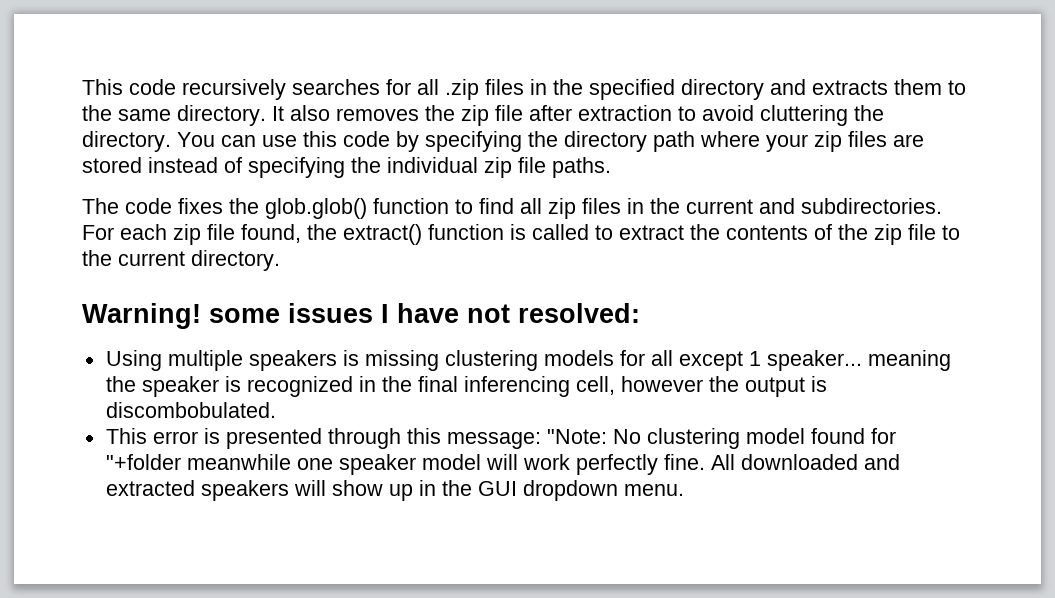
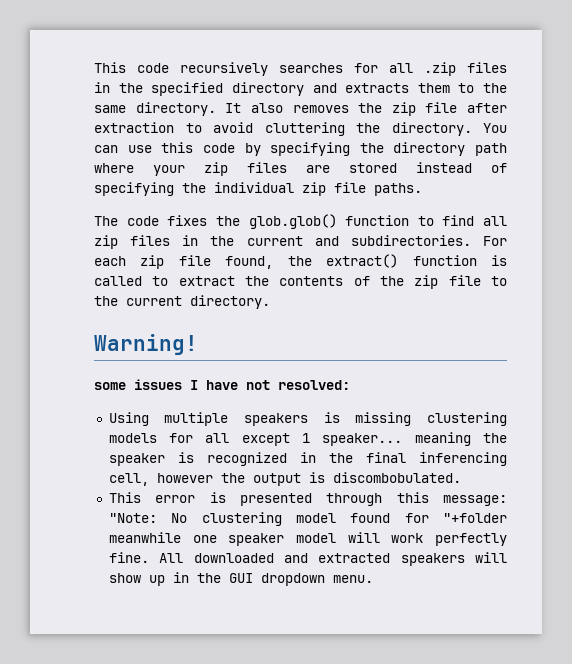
(201, 316) none -> (198, 344) //

